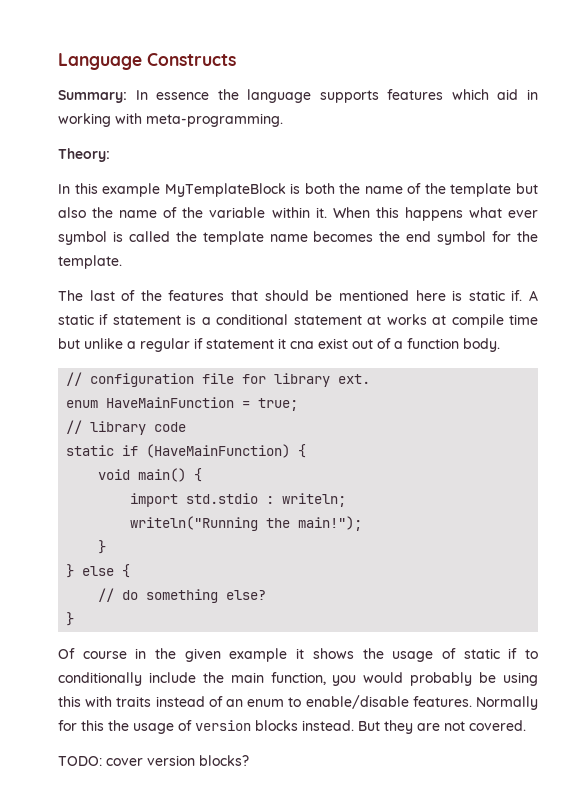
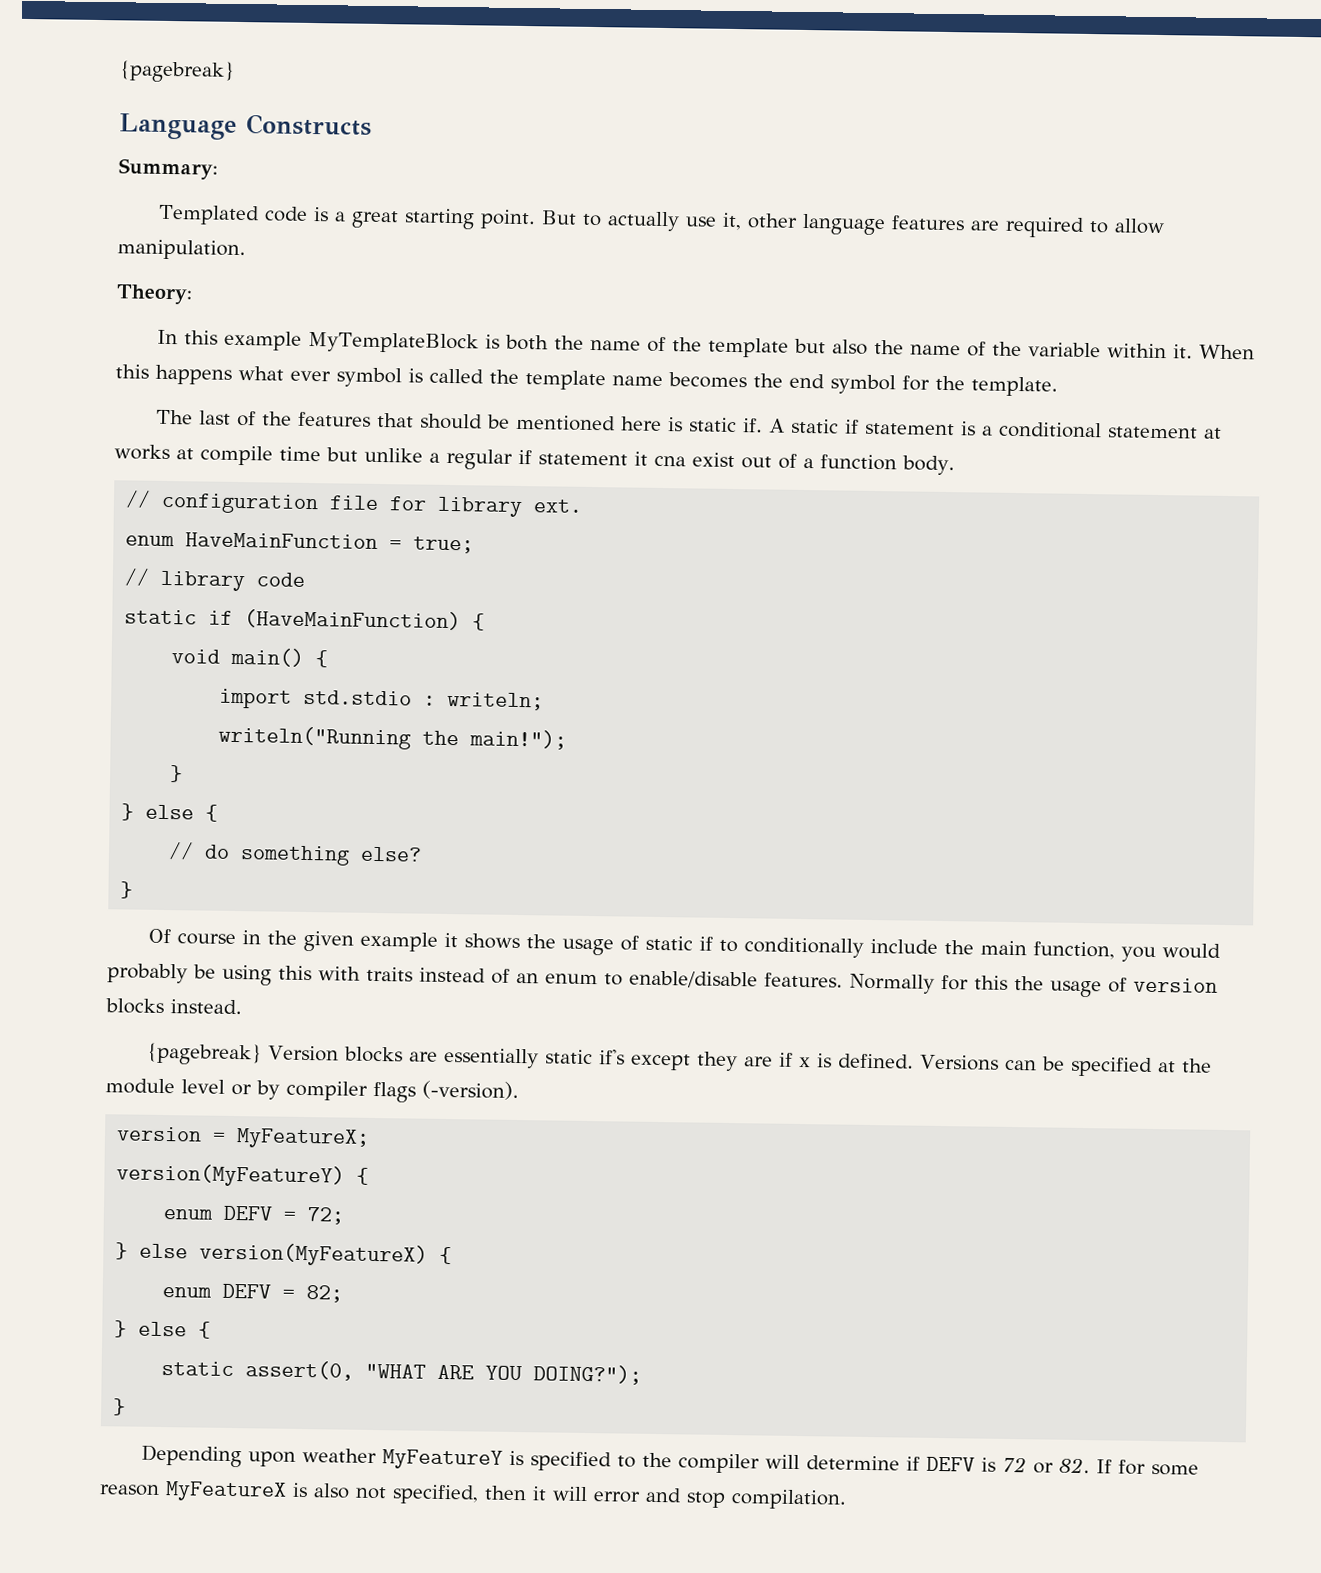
(58, 61) none -> [119,60,235,83] {pagebreak} //
[135,89,538,103] [58,113,283,127] In essence the language supports features which aid in working with meta-programming. -> [157,204,1165,238] [117,239,246,261] // Templated code is a great starting point. But to actually use it, other language features are required to allow manipulation.
[358,720,526,734] [58,755,249,766] But they are not covered. // TODO: cover version blocks? -> [146,1042,1212,1077] [105,1078,519,1103] [116,1126,371,1149] [116,1163,370,1188] [163,1205,346,1225] [115,1242,453,1267] [162,1283,344,1303] [114,1320,212,1339] [161,1360,643,1385] [113,1398,127,1416] [140,1444,1199,1476] [99,1481,847,1510] // {pagebreak} Version blocks are essentially static if's except they are if x is defined. Versions can be specified at the module level or by compiler flags (-version). // version = MyFeatureX; // version(MyFeatureY) { // enum DEFV = 72; // } else version(MyFeatureX) { // enum DEFV = 82; // } else { // static assert(0, "WHAT ARE YOU DOING?"); // } // Depending upon weather MyFeatureY is specified to the compiler will determine if DEFV is 72 or 82. If for some reason MyFeatureX is also not specified, then it will error and stop compilation.

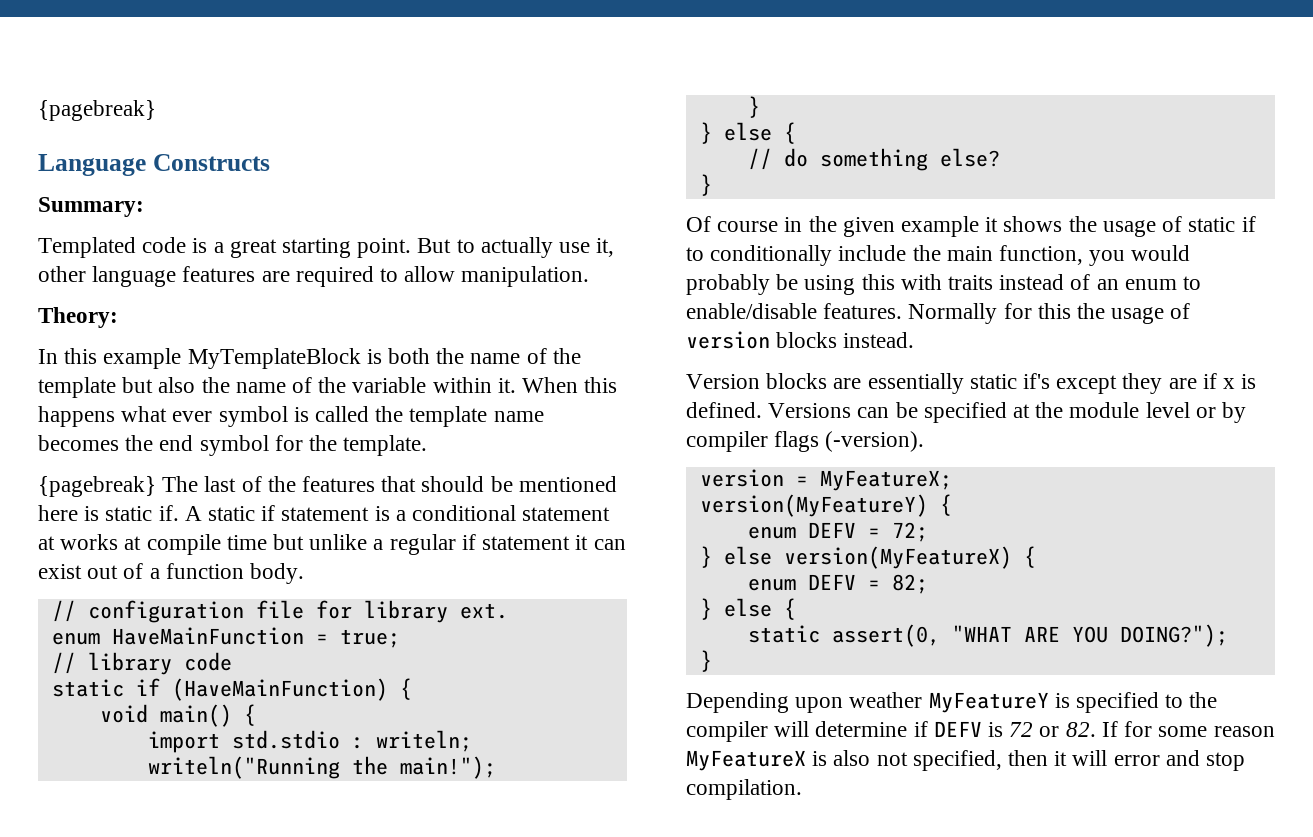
(1058, 386) none -> [38,476,156,497] {pagebreak}
[654,455,686,467] cna -> [593,539,626,550] can
[146,1042,262,1066] {pagebreak} -> (915, 340) none

